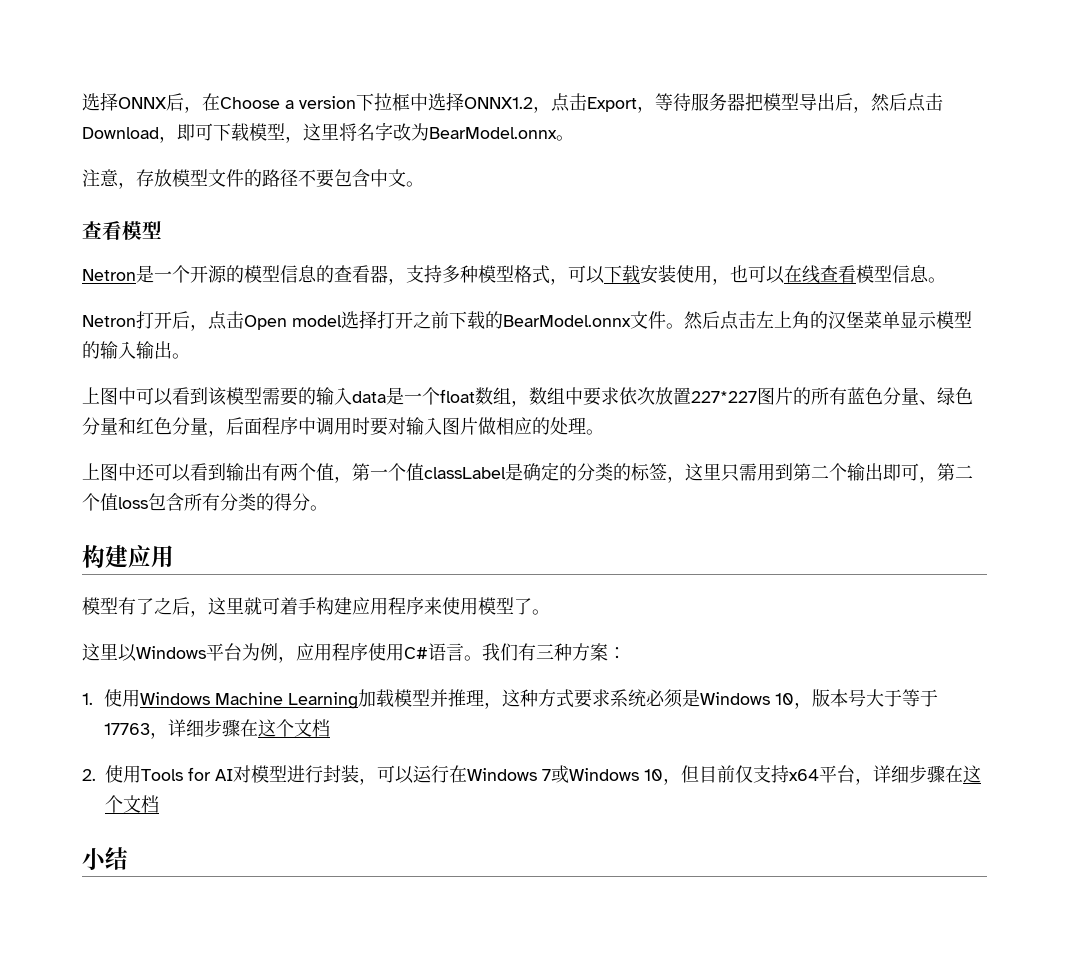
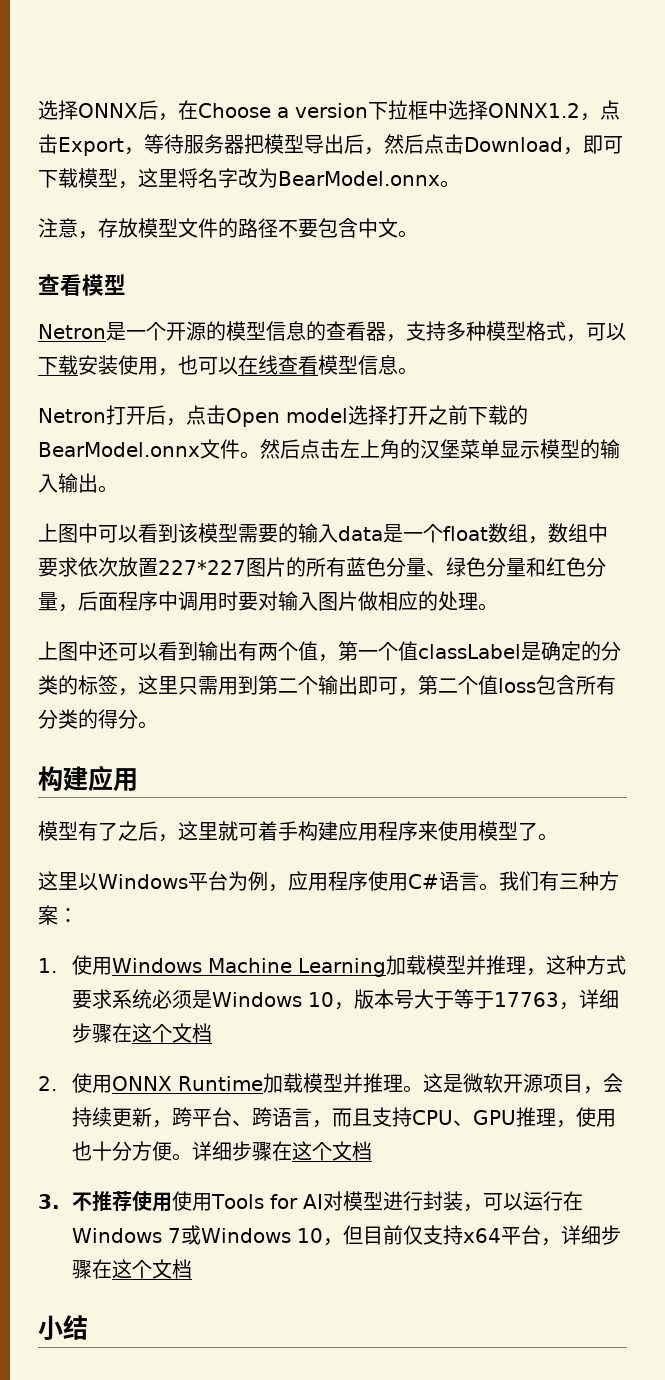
(141, 774) none -> [112,1073,623,1094] [72,1107,617,1128] [72,1141,373,1161] [38,1191,213,1212] ONNX Runtime加载模型并推理。这是微软开源项目，会持续更新，跨平台、跨语言，而且支持CPU、GPU推理，使用也十分方便。详细步骤在这个文档 // 3.不推荐使用使用

